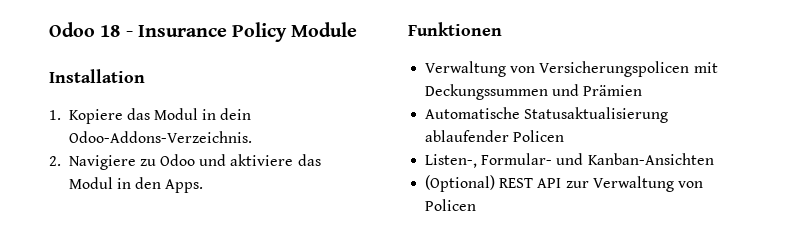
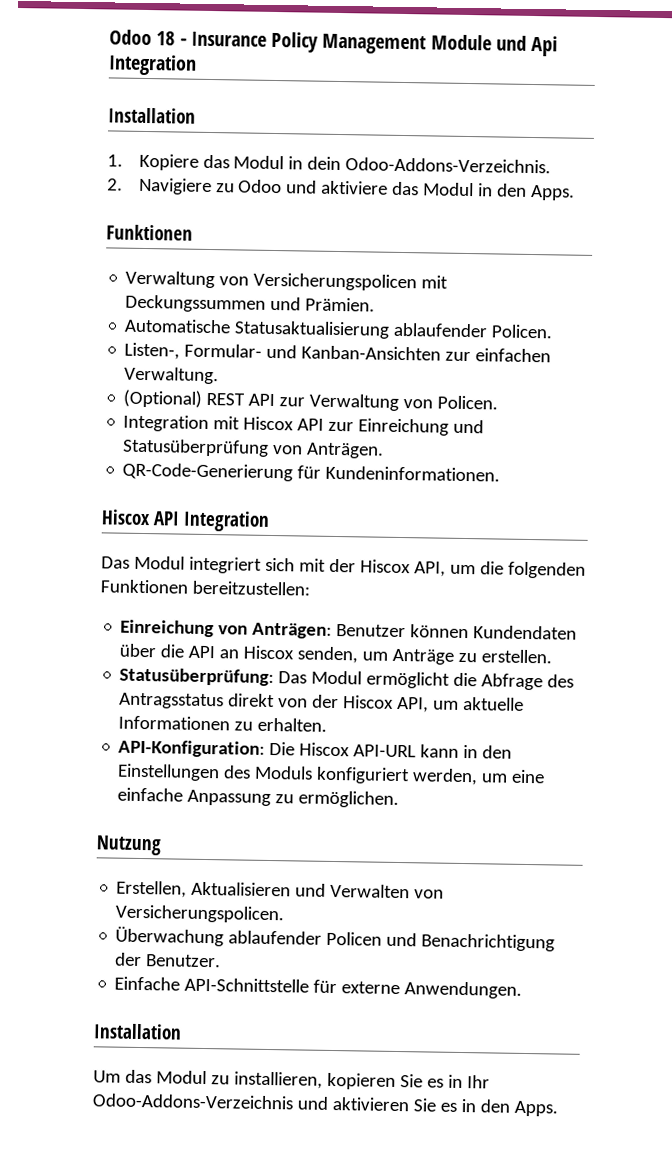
(288, 32) none -> [322,33,428,55] Management
(358, 29) none -> [495,35,559,57] [108,54,197,76] und Api Integration
[583,85,643,96] Prämien -> [305,297,376,312] Prämien.
[513,130,565,142] Policen -> [491,324,554,339] Policen.
(714, 159) none -> [445,348,552,363] [124,366,220,385] zur einfachen Verwaltung.
[425,199,477,211] Policen -> [437,395,499,410] [123,414,485,436] [122,438,385,459] [122,462,501,482] [101,509,270,532] [101,555,586,579] [100,579,310,596] [120,619,578,640] [119,643,553,665] [119,667,575,691] [119,692,525,713] [118,715,328,732] [118,739,513,759] [117,763,546,786] [117,787,400,809] [96,835,162,856] [116,880,445,899] [115,904,285,924] [115,926,556,952] [115,952,222,968] [114,976,523,999] [93,1023,182,1040] [93,1069,490,1090] [92,1093,558,1117] Policen. // Integration mit Hiscox API zur Einreichung und Statusüberprüfung von Anträgen. // QR-Code-Generierung für Kundeninformationen. // Hiscox API Integration // Das Modul integriert sich mit der Hiscox API, um die folgenden Funktionen bereitzustellen: // Einreichung von Anträgen: Benutzer können Kundendaten über die API an Hiscox senden, um Anträge zu erstellen. // Statusüberprüfung: Das Modul ermöglicht die Abfrage des Antragsstatus direkt von der Hiscox API, um aktuelle Informationen zu erhalten. // API-Konfiguration: Die Hiscox API-URL kann in den Einstellungen des Moduls konfiguriert werden, um eine einfache Anpassung zu ermöglichen. // Nutzung // Erstellen, Aktualisieren und Verwalten von Versicherungspolicen. // Überwachung ablaufender Policen und Benachrichtigung der Benutzer. // Einfache API-Schnittstelle für externe Anwendungen. // Installation // Um das Modul zu installieren, kopieren Sie es in Ihr Odoo-Addons-Verzeichnis und aktivieren Sie es in den Apps.

